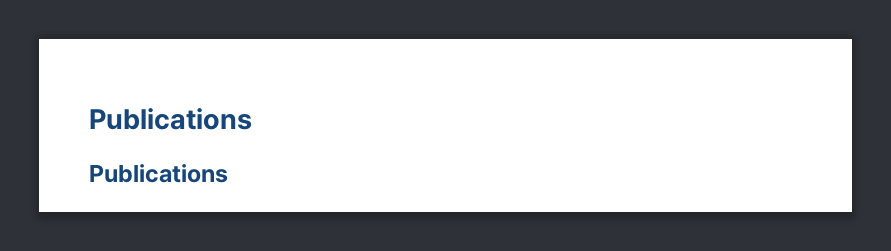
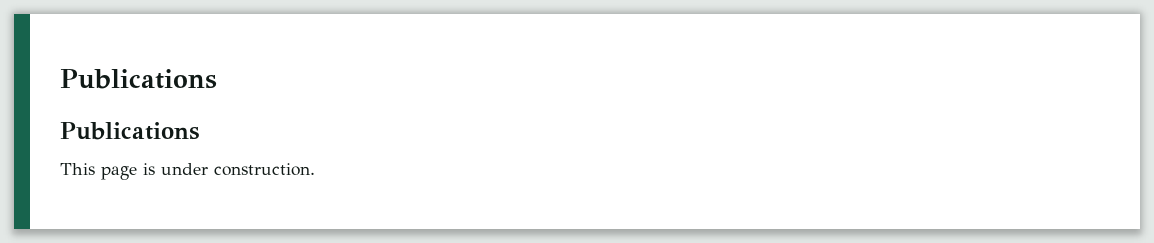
(228, 173) none -> [60,163,315,180] // This page is under construction.

